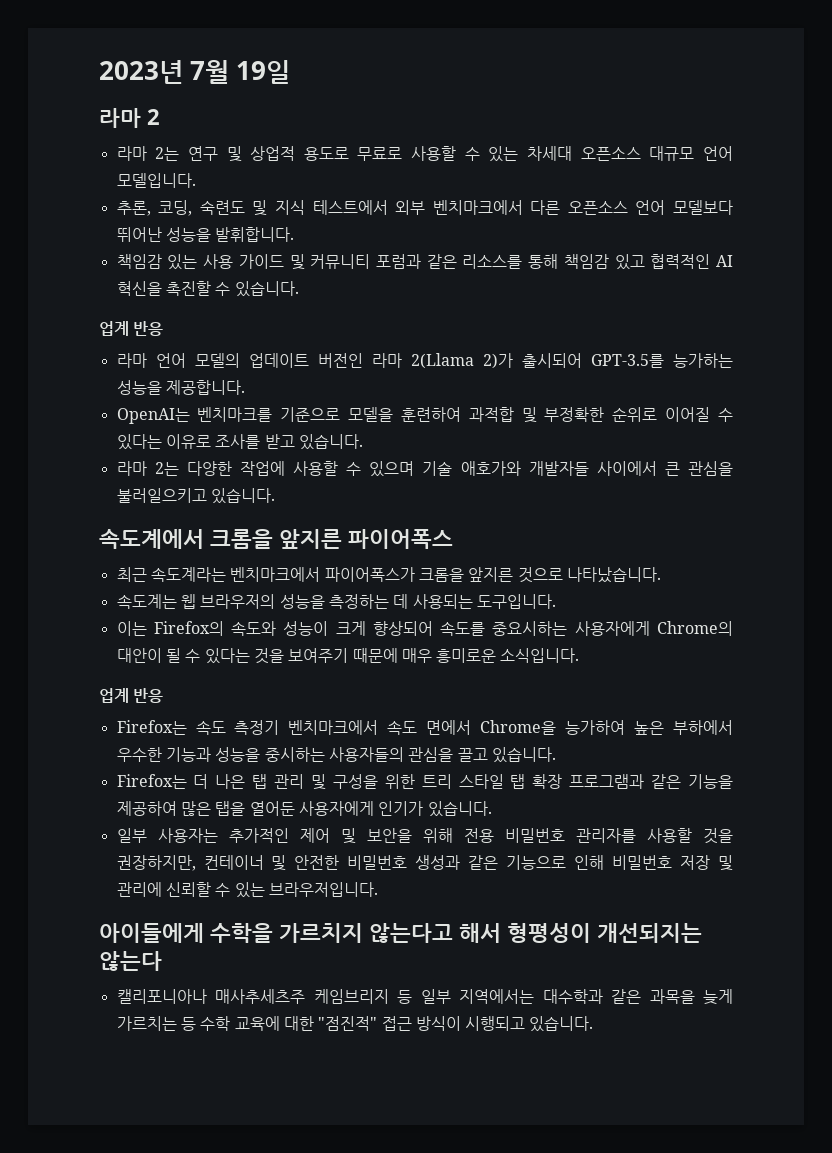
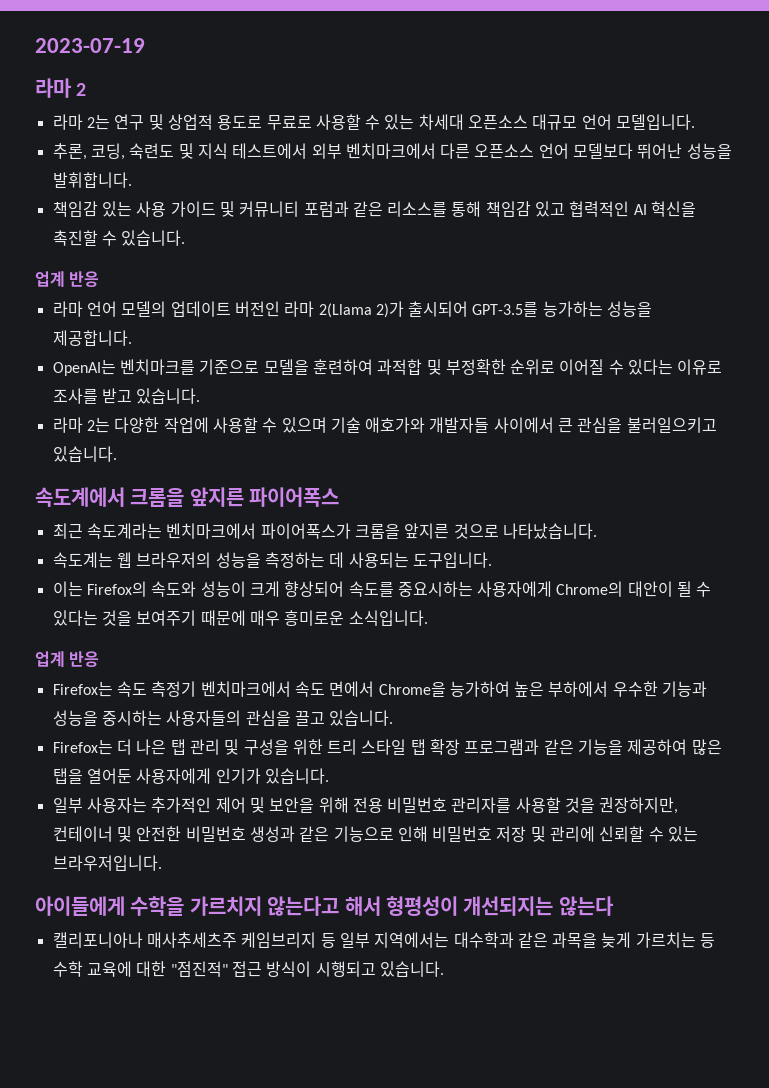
[99,60,290,84] 2023년 7월 19일 -> [35,38,145,53] 2023-07-19

